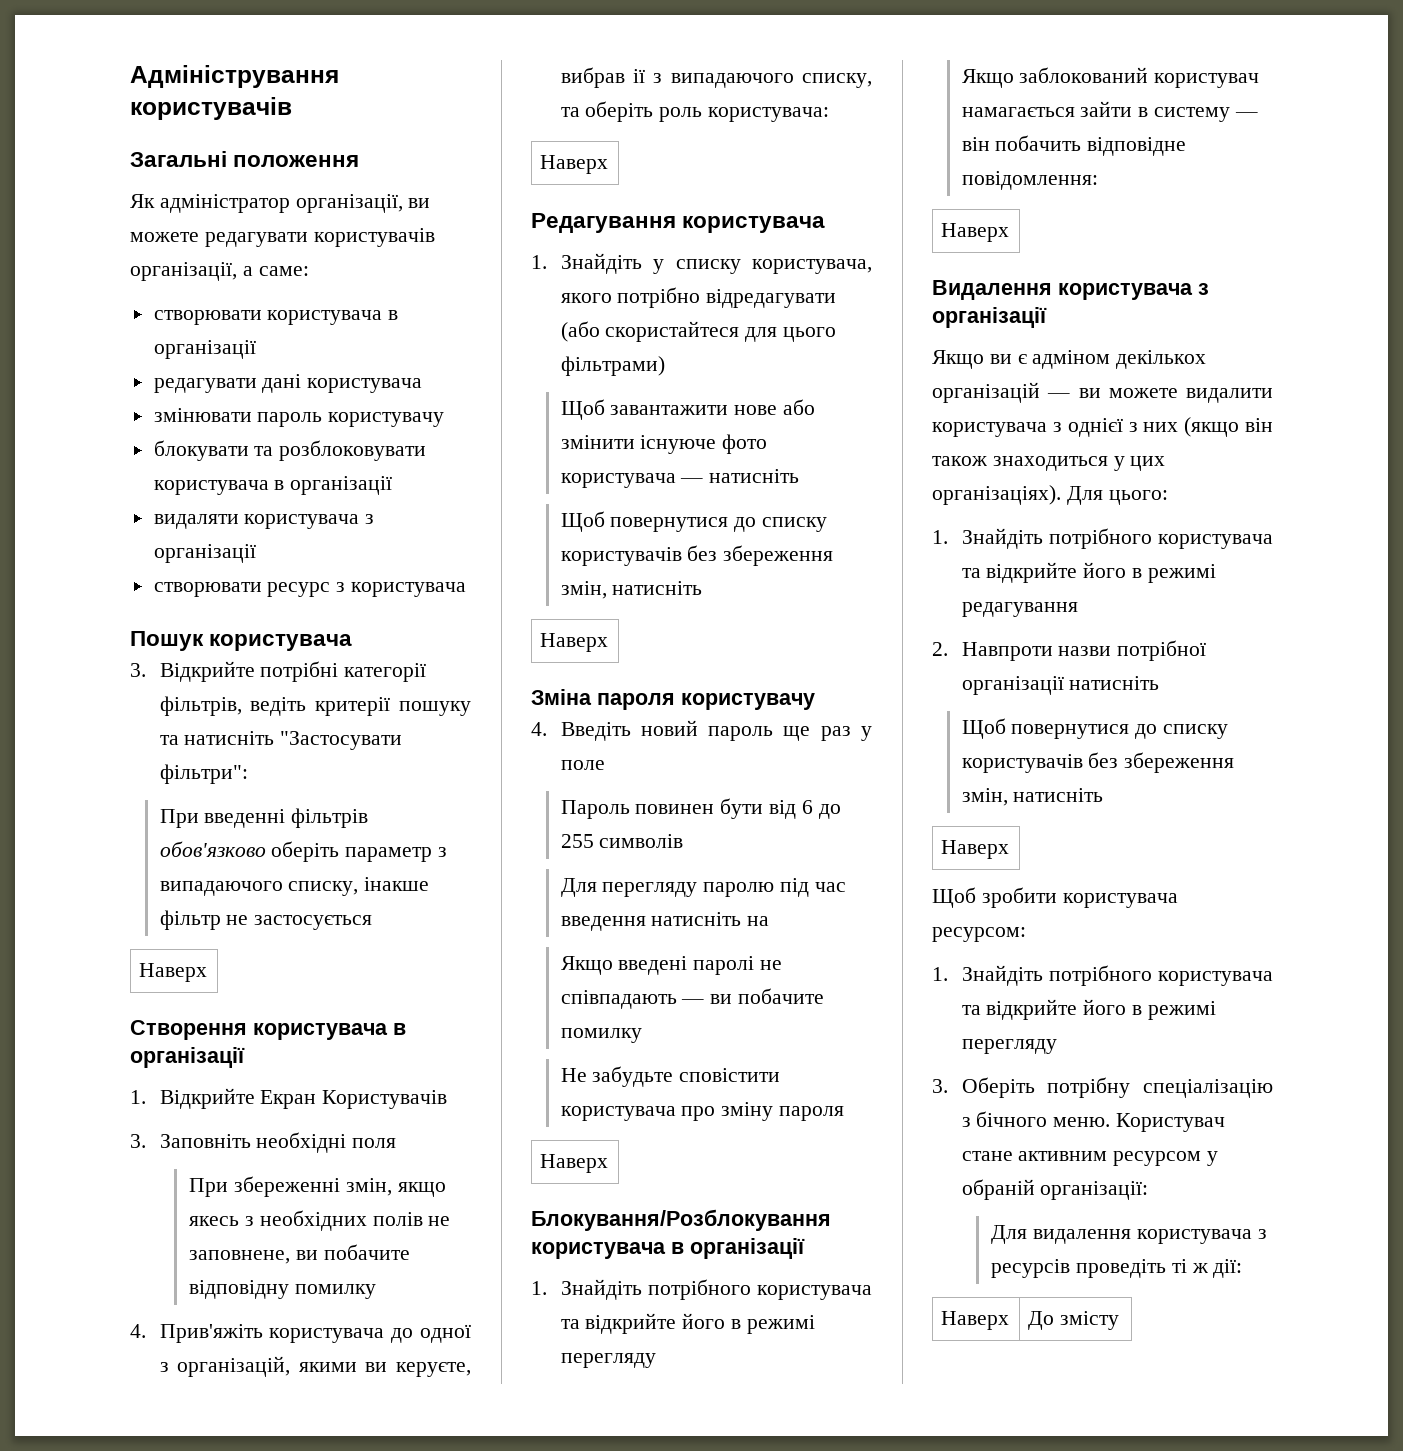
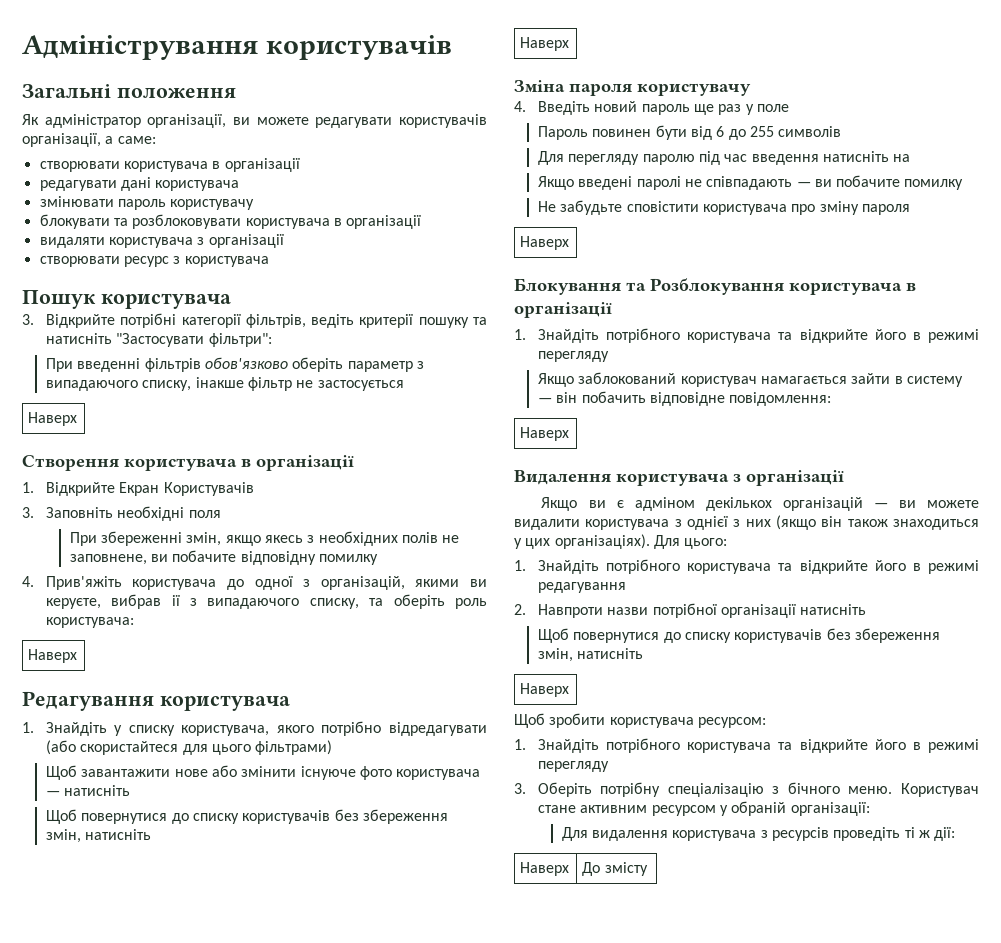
[531,1209,831,1231] Блокування/Розблокування -> [514,278,785,295] Блокування та Розблокування

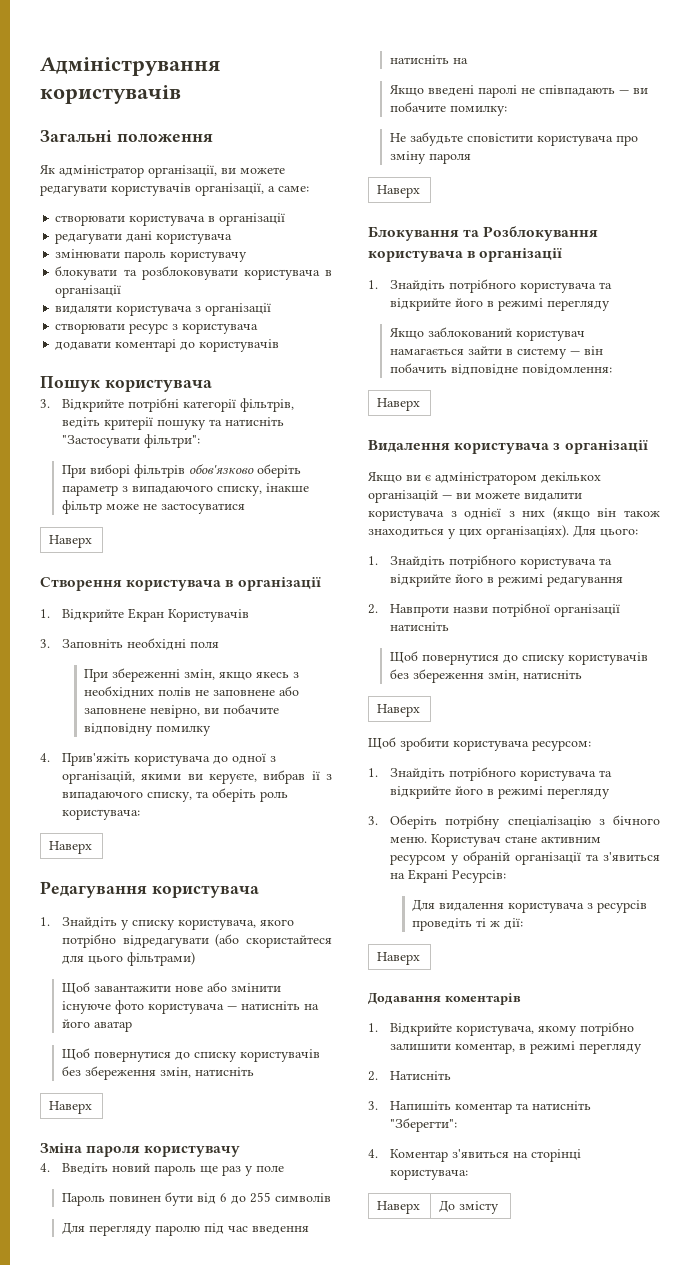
(269, 261) none -> [55,339,280,352] // додавати коментарі до користувачів
[77,358,141,372] введенні -> [90,464,131,478] виборі
[296,380,404,391] не застосується -> [106,503,246,514] може не застосуватися
[69,554,147,565] заповнене, -> [213,686,300,696] [84,705,201,718] заповнене або заповнене невірно,
(131, 790) none -> [304,1004,320,1010] [62,1019,133,1032] на його аватар
[904,179,964,190] помилку -> [450,106,508,116] помилку:
[634,497,695,511] адміном -> [435,472,537,485] адміністратором
[790,802,870,816] організації: -> [515,852,660,865] [390,869,507,883] організації та з'явиться на Екрані Ресурсів:
(570, 869) none -> [368,993,521,1005] [368,1022,635,1036] [390,1041,643,1054] [368,1071,452,1081] [368,1101,592,1114] [390,1118,458,1132] [368,1149,582,1162] [390,1169,469,1180] [377,1201,421,1214] // Додавання коментарів // 1. Відкрийте користувача, якому потрібно залишити коментар, в режимі перегляду // 2. Натисніть // 3. Напишіть коментар та натисніть "Зберегти": // 4. Коментар з'явиться на сторінці користувача: // Наверх

